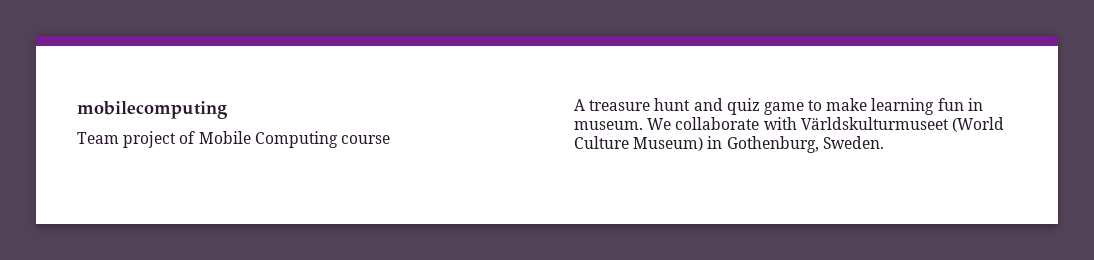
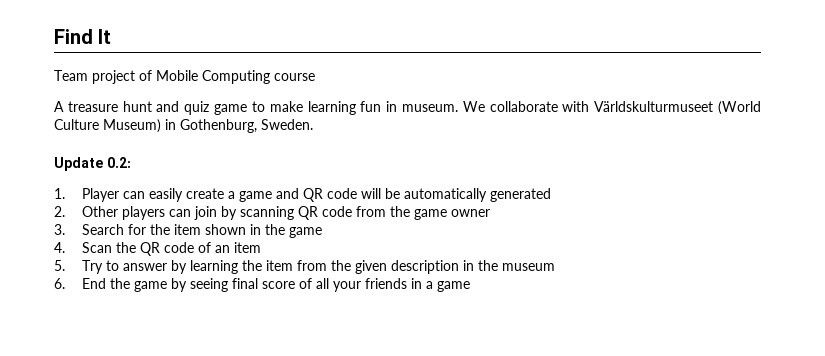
[77,101,227,119] mobilecomputing -> [54,29,112,44] Find It
(884, 142) none -> [54,157,131,171] [54,188,551,202] [54,206,490,220] [54,224,322,238] [54,242,261,256] [54,260,555,274] [54,278,470,292] // Update 0.2: // 1. Player can easily create a game and QR code will be automatically generated // 2. Other players can join by scanning QR code from the game owner // 3. Search for the item shown in the game // 4. Scan the QR code of an item // 5. Try to answer by learning the item from the given description in the museum // 6. End the game by seeing final score of all your friends in a game

